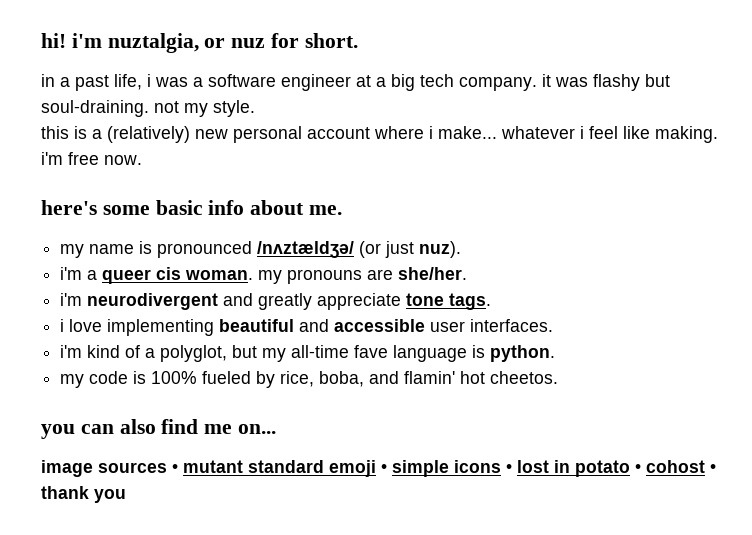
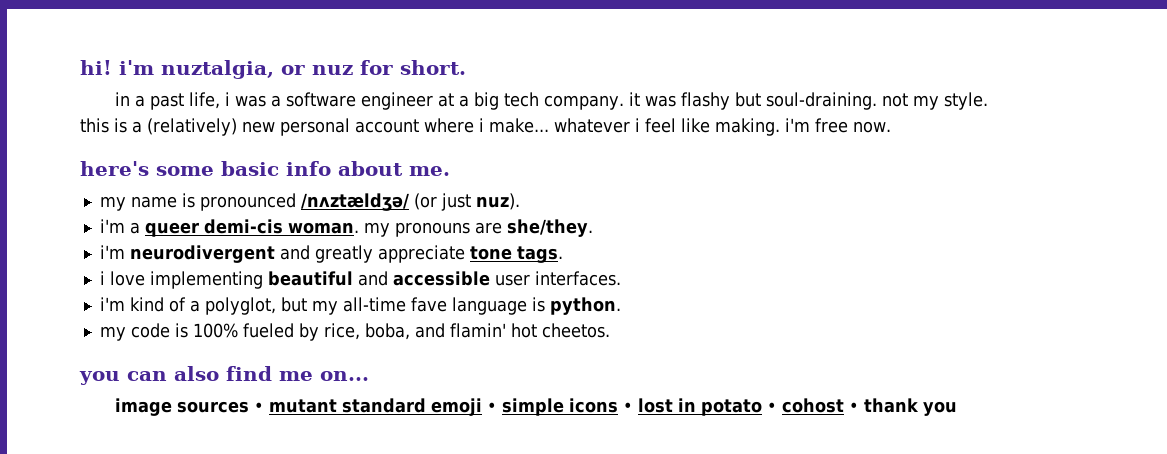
[156,267,182,280] cis -> [203,219,283,234] demi-cis
[398,267,468,280] she/her. -> [506,219,593,237] she/they.

